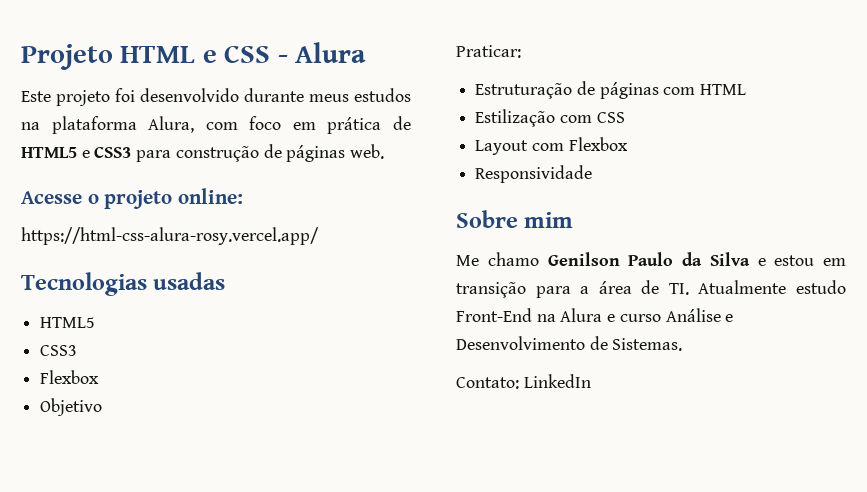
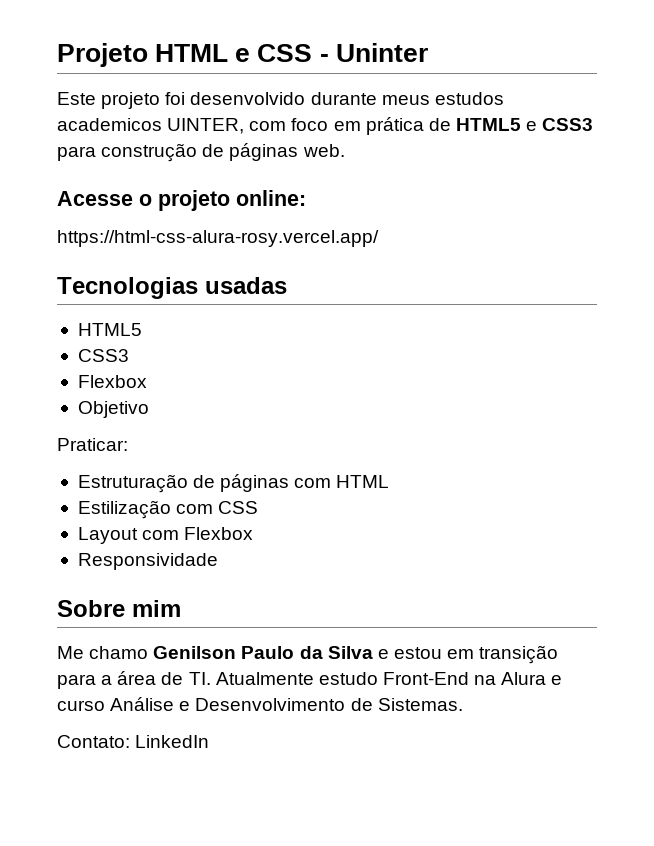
[295,42,367,63] Alura -> [335,43,428,62] Uninter
[21,116,195,134] na plataforma Alura, -> [57,118,245,134] academicos UINTER,

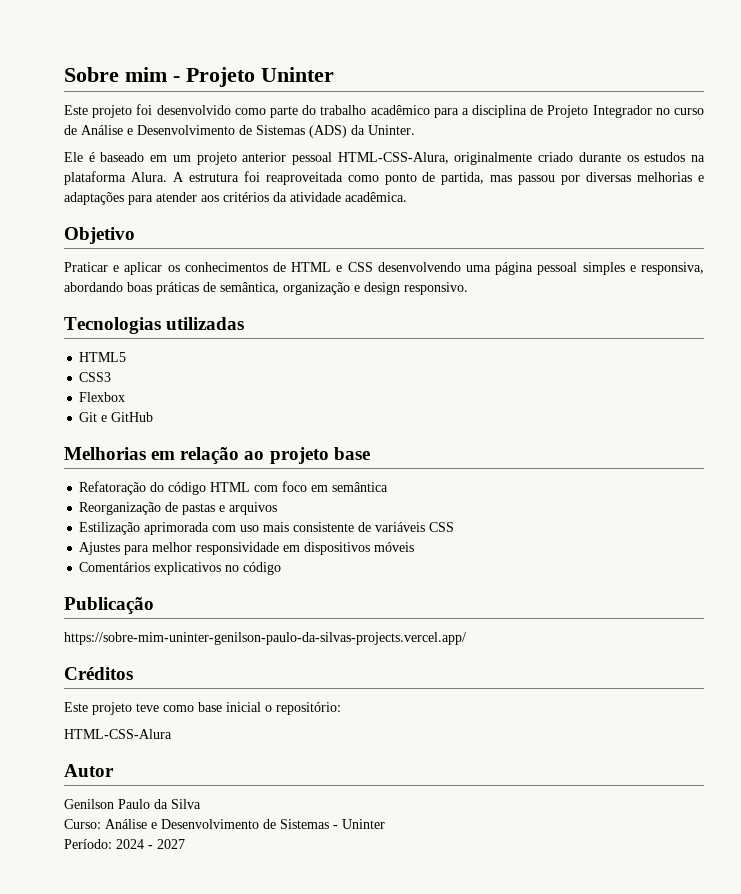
[57,43,329,67] Projeto HTML e CSS - -> [64,67,255,87] Sobre mim - Projeto
[310,92,504,105] [57,117,594,135] [57,143,345,162] [57,190,306,211] [57,230,379,247] durante meus estudos academicos UINTER, com foco em prática de HTML5 e CSS3 para construção de páginas web. // Acesse o projeto online: // https://html-css-alura-rosy.vercel.app/ -> [234,105,704,118] [64,125,415,138] [64,152,705,165] [64,171,704,185] [64,192,407,205] [64,227,135,244] [64,262,704,275] [64,282,468,295] como parte do trabalho acadêmico para a disciplina de Projeto Integrador no curso de Análise e Desenvolvimento de Sistemas (ADS) da Uninter. // Ele é baseado em um projeto anterior pessoal HTML-CSS-Alura, originalmente criado durante os estudos na plataforma Alura. A estrutura foi reaproveitada como ponto de partida, mas passou por diversas melhorias e adaptações para atender aos critérios da atividade acadêmica. // Objetivo // Praticar e aplicar os conhecimentos de HTML e CSS desenvolvendo uma página pessoal simples e responsiva, abordando boas práticas de semântica, organização e design responsivo.
[205,277,287,294] usadas -> [166,317,245,330] utilizadas
[77,401,149,418] [57,438,128,451] [77,474,390,493] [77,500,259,519] [77,527,254,544] [77,553,218,570] [57,600,181,617] [57,645,559,664] [57,671,563,689] [57,697,463,711] [57,735,210,748] Objetivo // Praticar: // Estruturação de páginas com HTML // Estilização com CSS // Layout com Flexbox // Responsividade // Sobre mim // Me chamo Genilson Paulo da Silva e estou em transição para a área de TI. Atualmente estudo Front-End na Alura e curso Análise e Desenvolvimento de Sistemas. // Contato: LinkedIn -> [79,412,154,422] [64,447,370,464] [79,481,389,495] [79,502,278,515] [79,522,455,535] [79,542,415,555] [79,562,282,575] [64,597,154,614] [64,632,466,645] [64,667,133,680] [64,702,341,715] [64,729,172,739] [64,764,114,777] [64,799,201,809] [64,819,385,829] [64,839,185,849] Git e GitHub // Melhorias em relação ao projeto base // Refatoração do código HTML com foco em semântica // Reorganização de pastas e arquivos // Estilização aprimorada com uso mais consistente de variáveis CSS // Ajustes para melhor responsividade em dispositivos móveis // Comentários explicativos no código // Publicação // https://sobre-mim-uninter-genilson-paulo-da-silvas-projects.vercel.app/ // Créditos // Este projeto teve como base inicial o repositório: // HTML-CSS-Alura // Autor // Genilson Paulo da Silva // Curso: Análise e Desenvolvimento de Sistemas - Uninter // Período: 2024 - 2027

